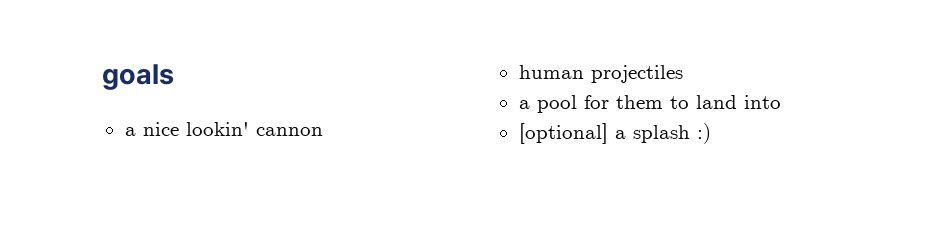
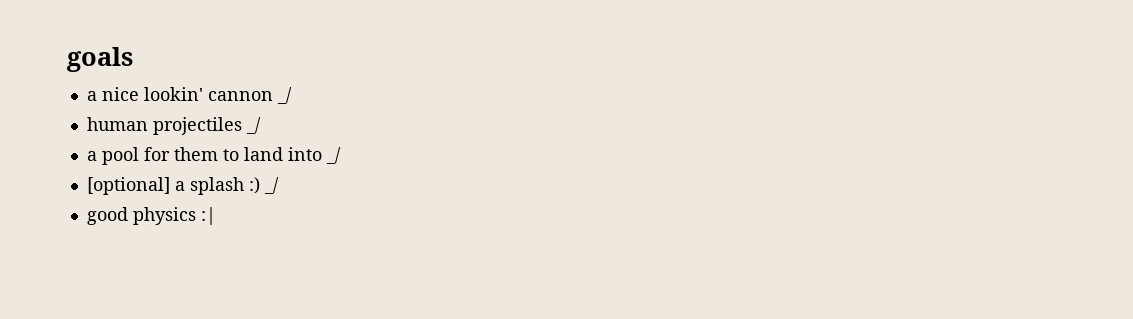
(323, 131) none -> [276,87,292,104] _/
(683, 74) none -> [245,117,261,134] _/
(781, 102) none -> [325,147,341,164] _/
(711, 133) none -> [263,177,279,194] [86,207,216,225] _/ // good physics :|

